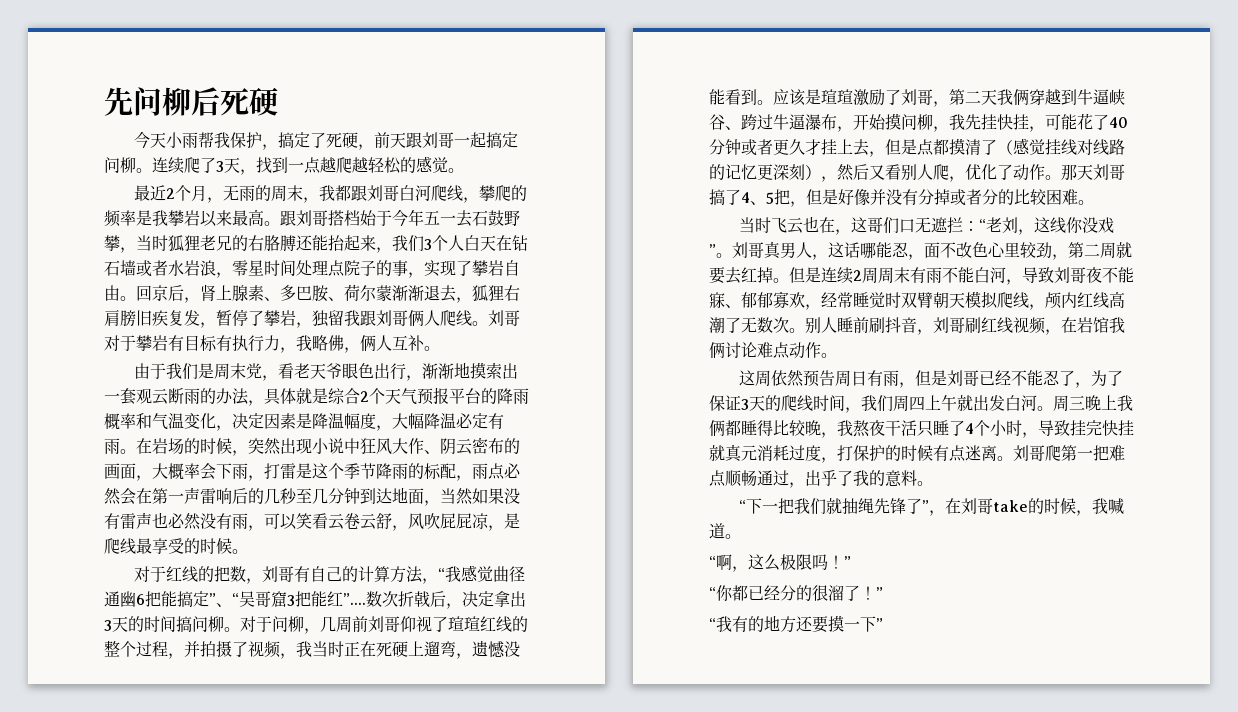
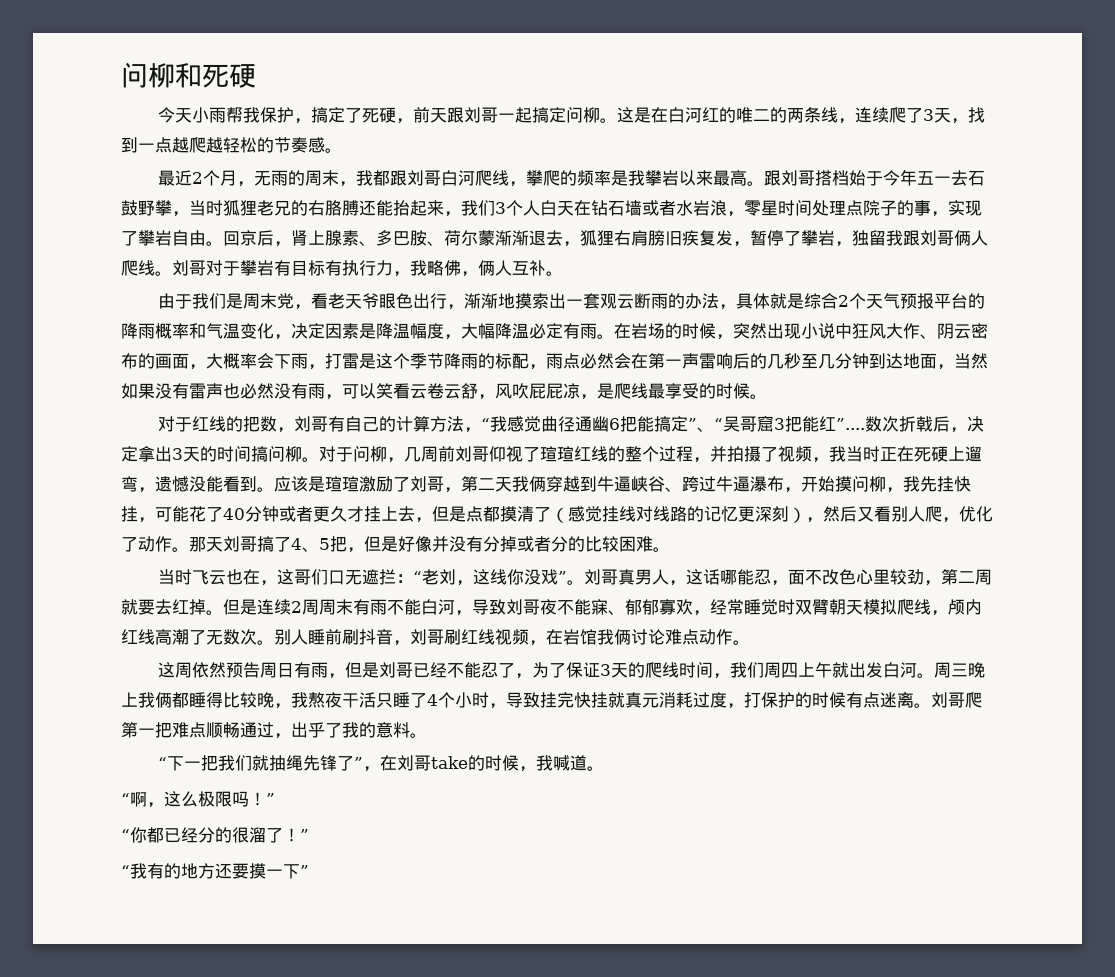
[104,87,220,116] 先问柳后 -> [121,62,202,88] 问柳和
(152, 170) none -> [617,107,856,124] 这是在白河红的唯二的两条线，
[416,156,448,173] 感觉 -> [274,137,325,153] 节奏感

